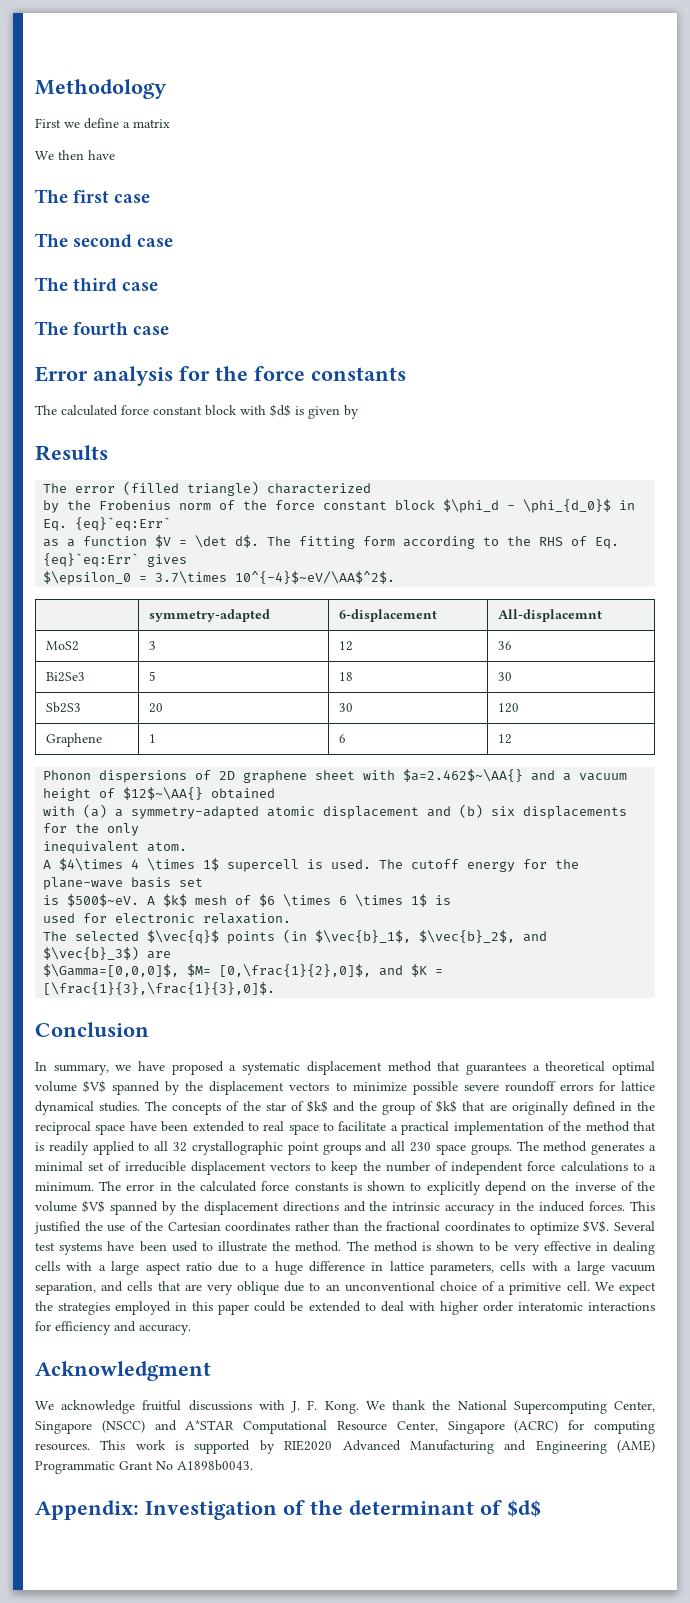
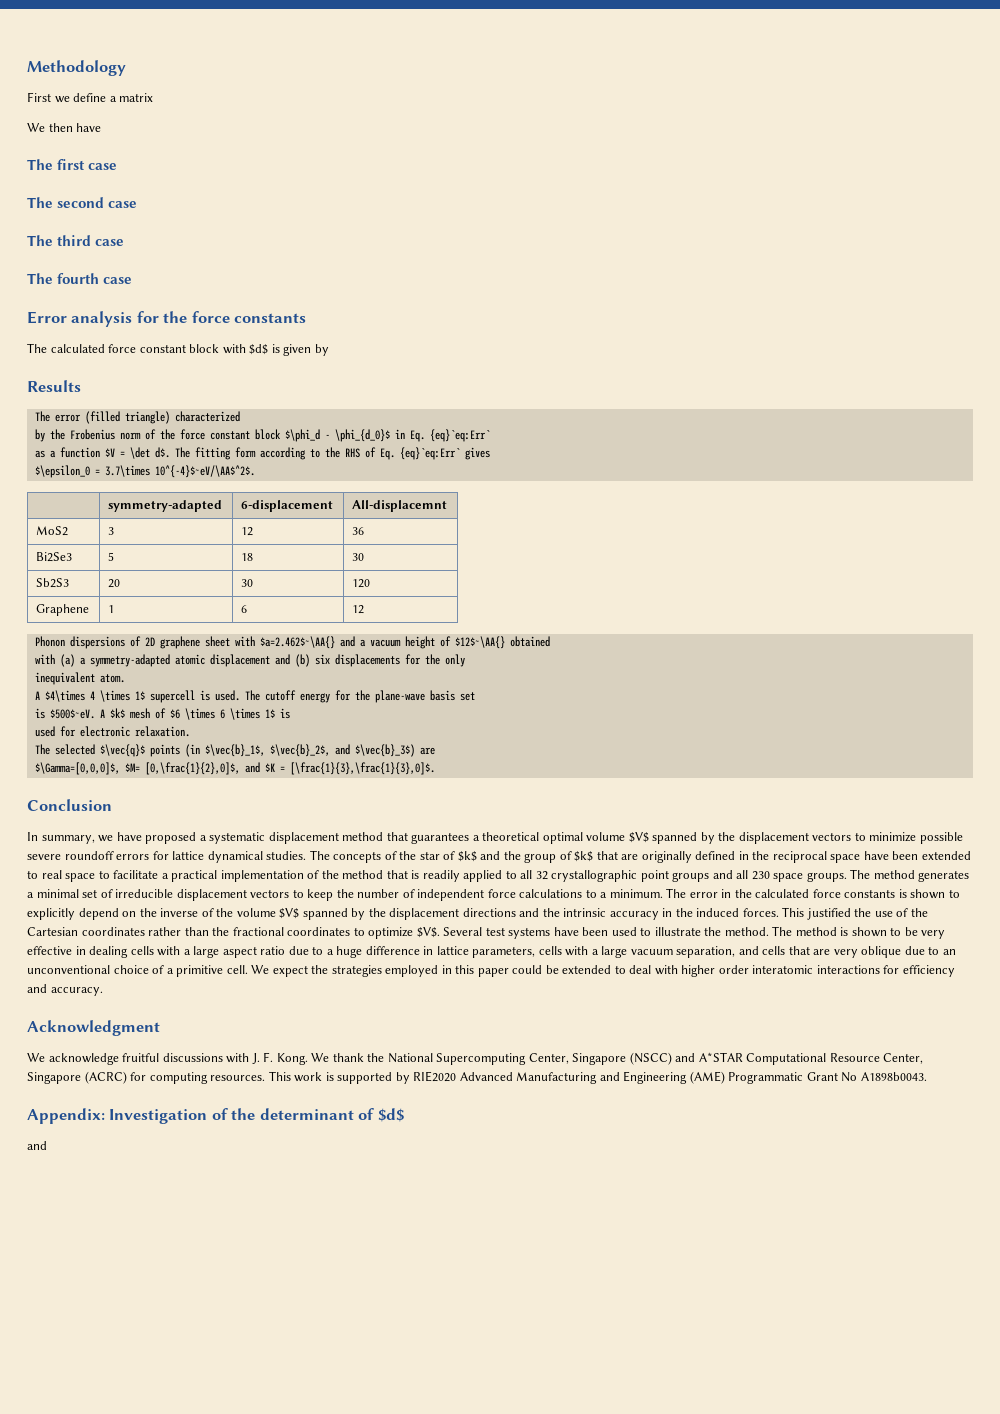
(541, 1508) none -> [27,1141,47,1150] // and

